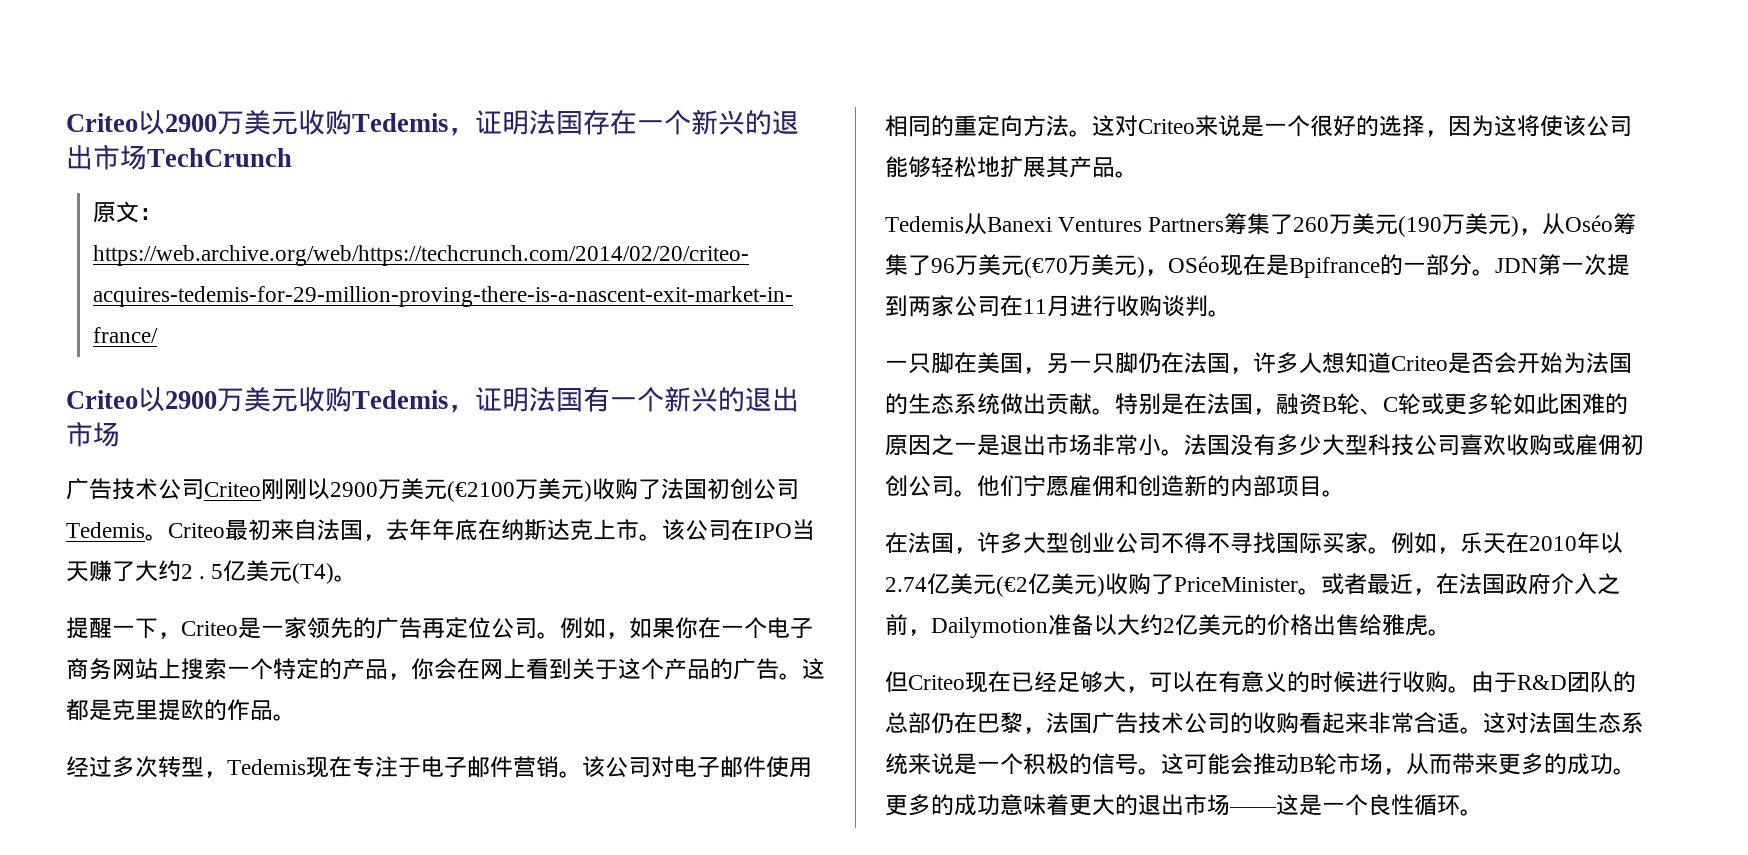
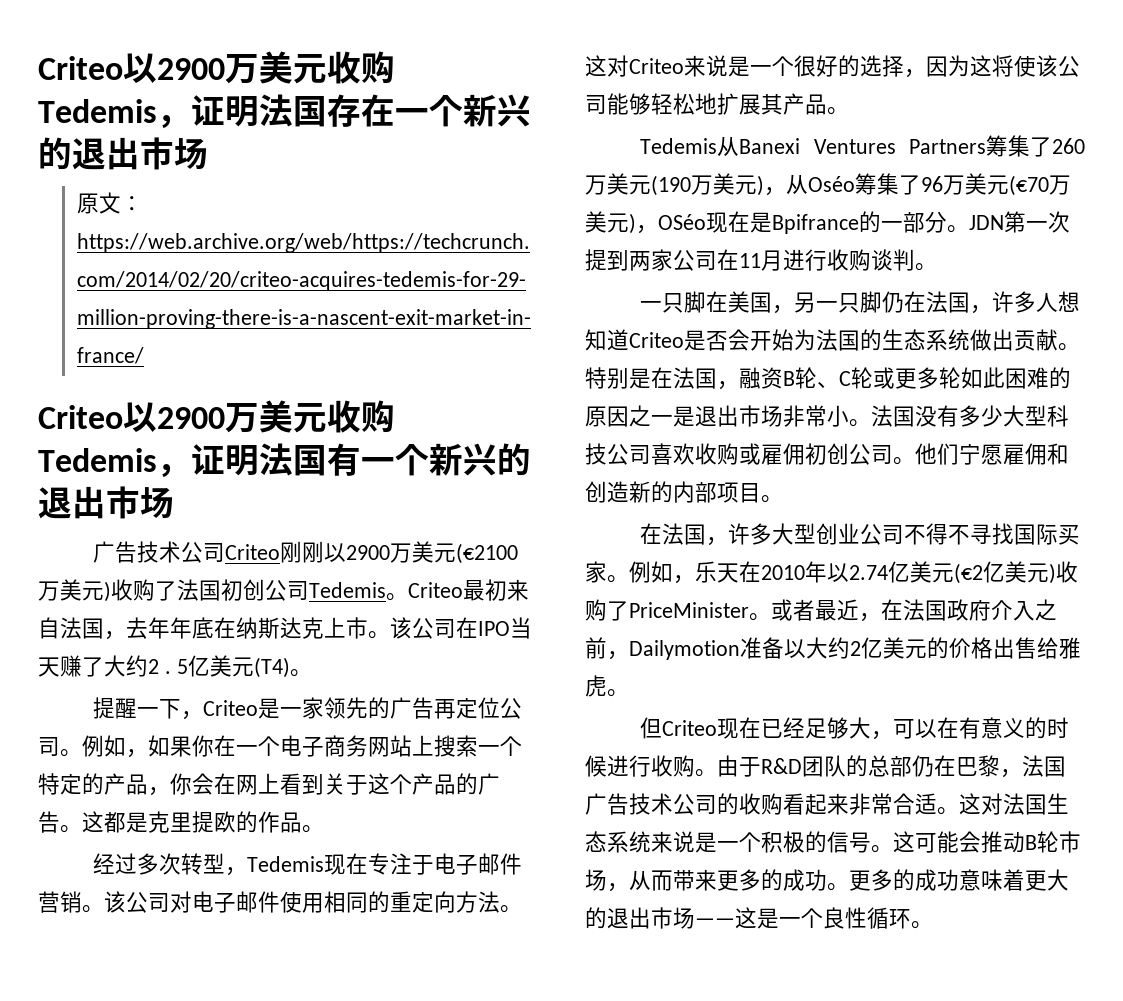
[147,148,292,167] TechCrunch -> (208, 154) none

